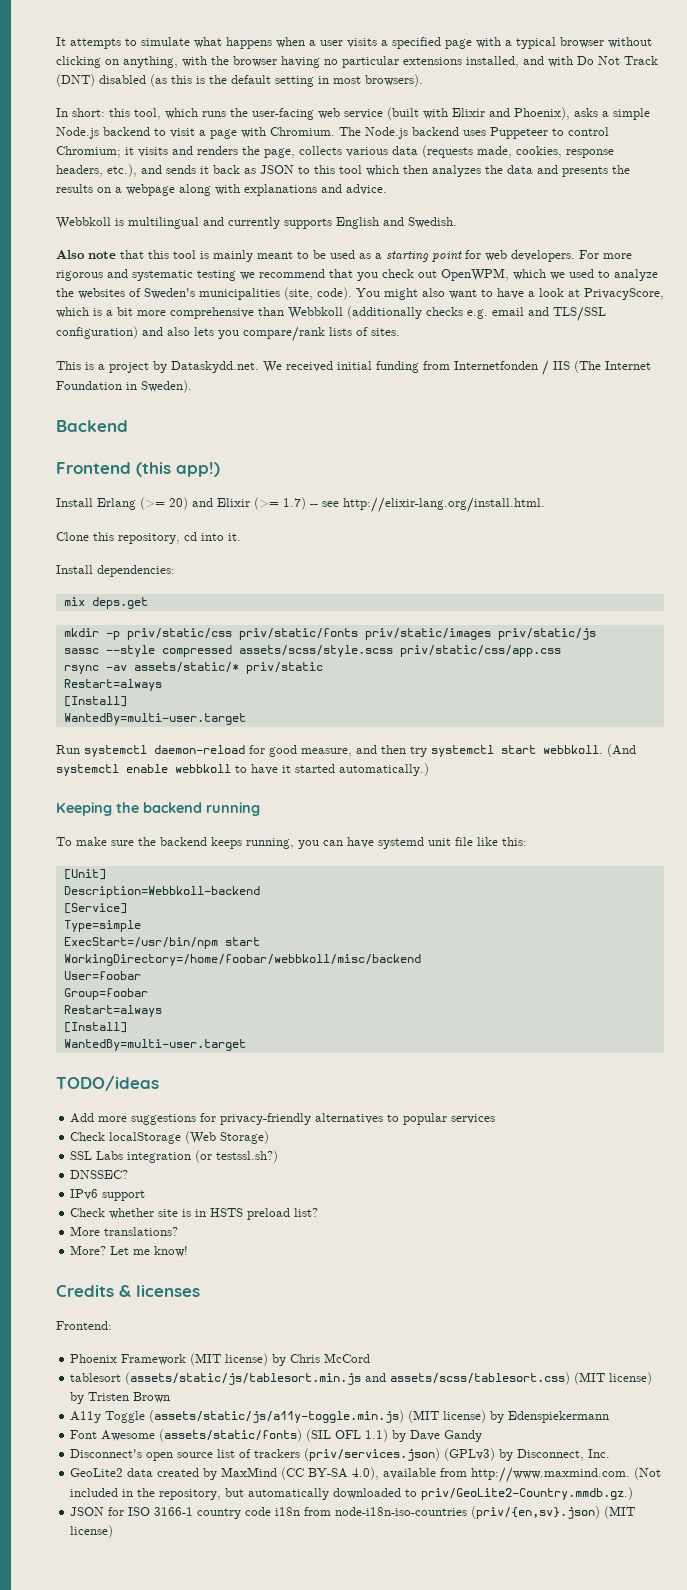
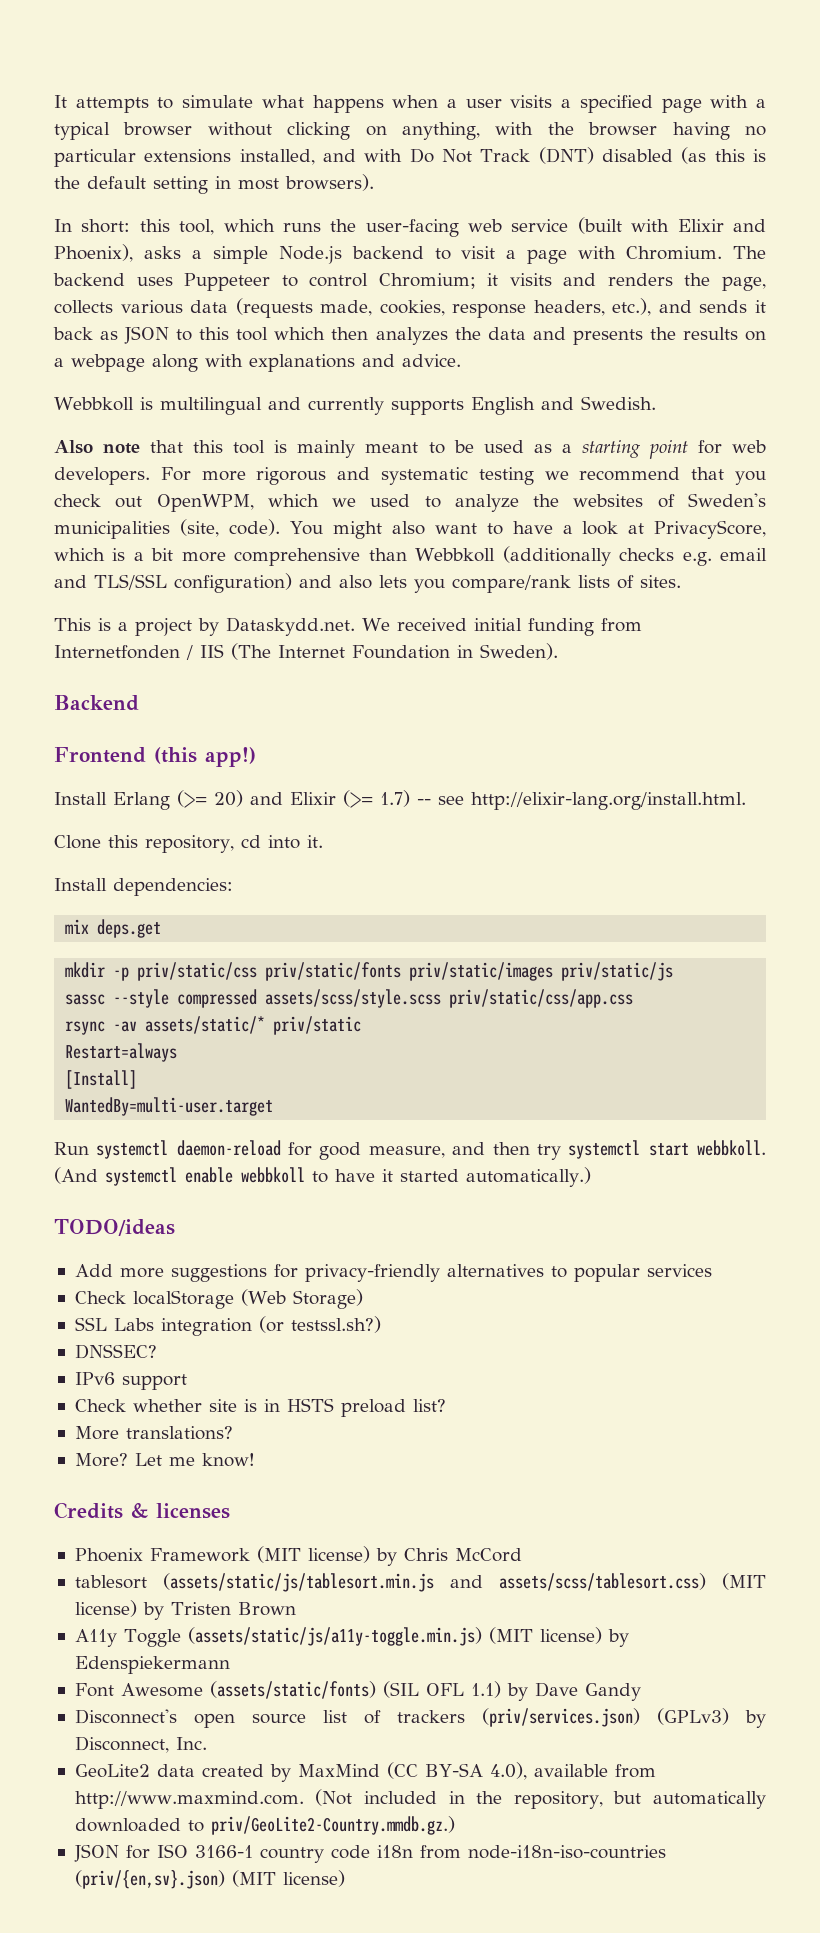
[365,127,408,139] Node.js -> (766, 252) none
[56,802,260,816] [56,837,527,849] [63,869,106,880] [63,886,260,898] [63,903,127,914] [63,920,141,932] [63,937,260,949] [63,954,421,966] [63,971,141,980] [63,988,148,1000] [63,1005,162,1017] [63,1022,127,1033] [63,1039,246,1051] // Keeping the backend running // To make sure the backend keeps running, you can have systemd unit file like this: // [Unit] // Description=Webbkoll-backend // [Service] // Type=simple // ExecStart=/usr/bin/npm start // WorkingDirectory=/home/foobar/webbkoll/misc/backend // User=foobar // Group=foobar // Restart=always // [Install] // WantedBy=multi-user.target -> (591, 1177) none
[56,1321,112,1330] // Frontend: -> (230, 1511) none

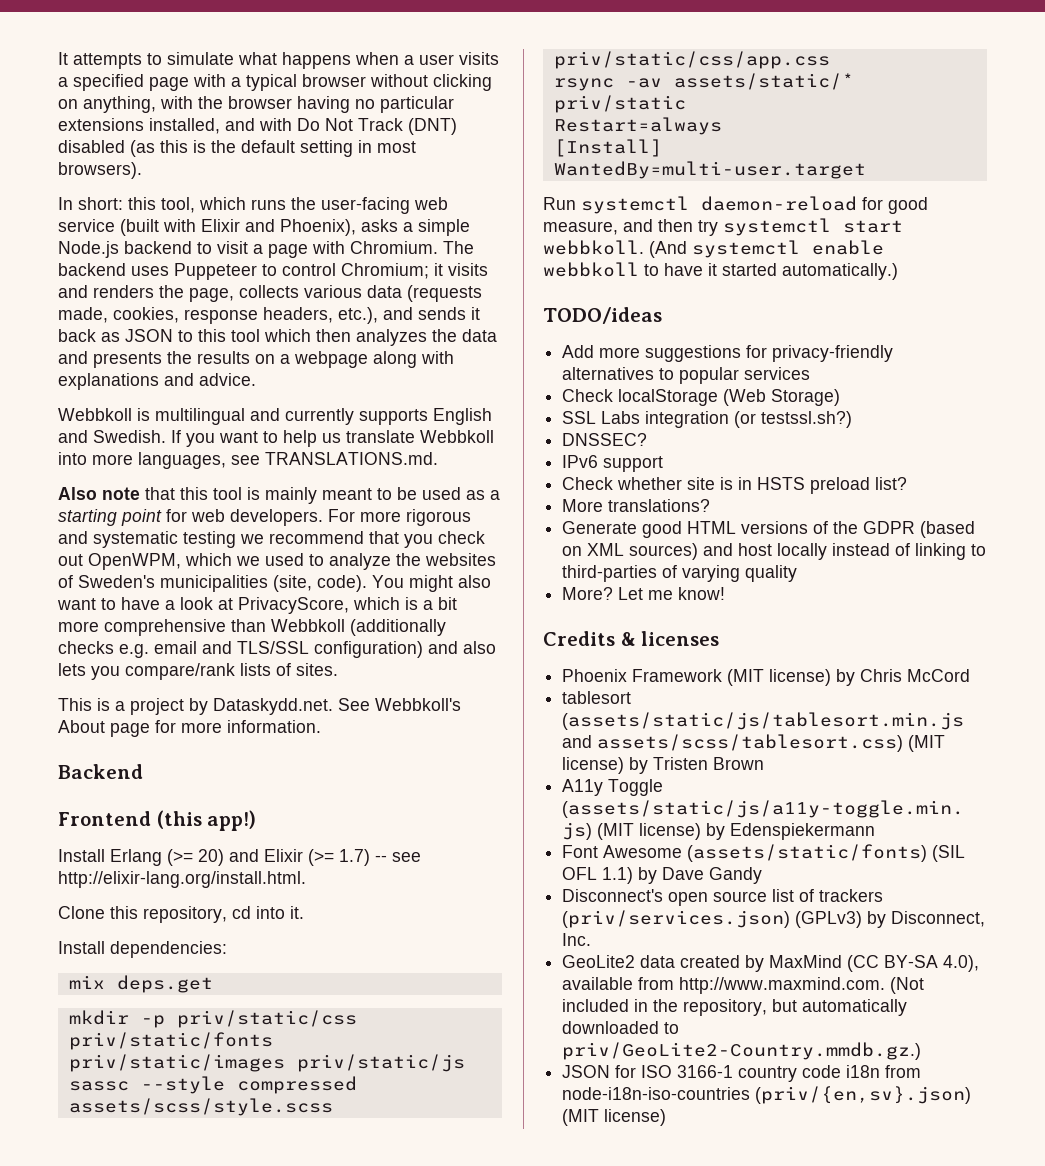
(656, 403) none -> [171,430,494,447] [58,452,438,469] If you want to help us translate Webbkoll into more languages, see TRANSLATIONS.md.
[362,618,642,636] [54,643,558,660] We received initial funding from Internetfonden / IIS (The Internet Foundation in Sweden). -> [338,698,461,711] [58,720,321,737] See Webbkoll's About page for more information.
(233, 1433) none -> [562,521,976,538] [562,543,987,560] [562,565,798,582] // Generate good HTML versions of the GDPR (based on XML sources) and host locally instead of linking to third-parties of varying quality

